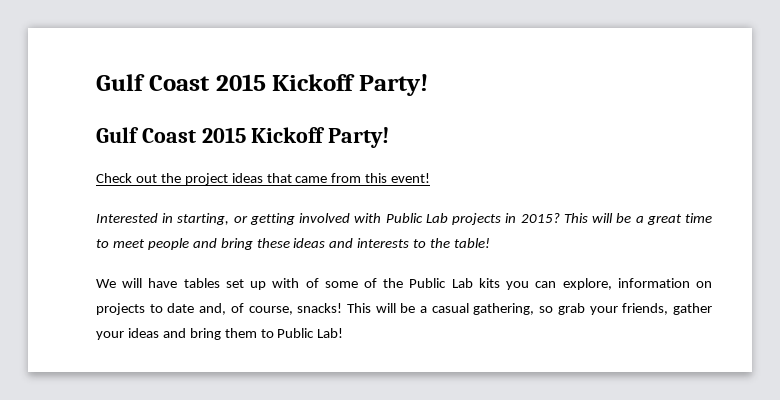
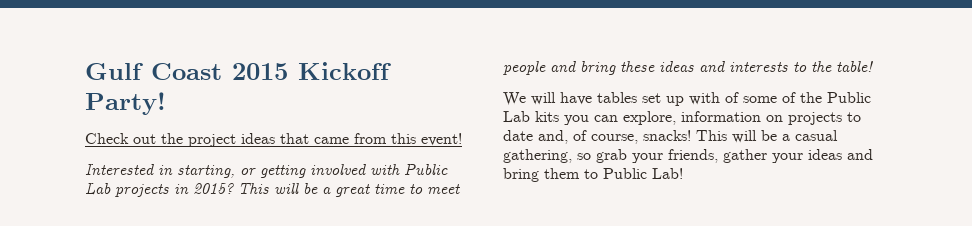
[96,74,428,96] [96,127,390,148] Gulf Coast 2015 Kickoff Party! // Gulf Coast 2015 Kickoff Party! -> [85,62,391,80] [85,92,166,115] Gulf Coast 2015 Kickoff Party!

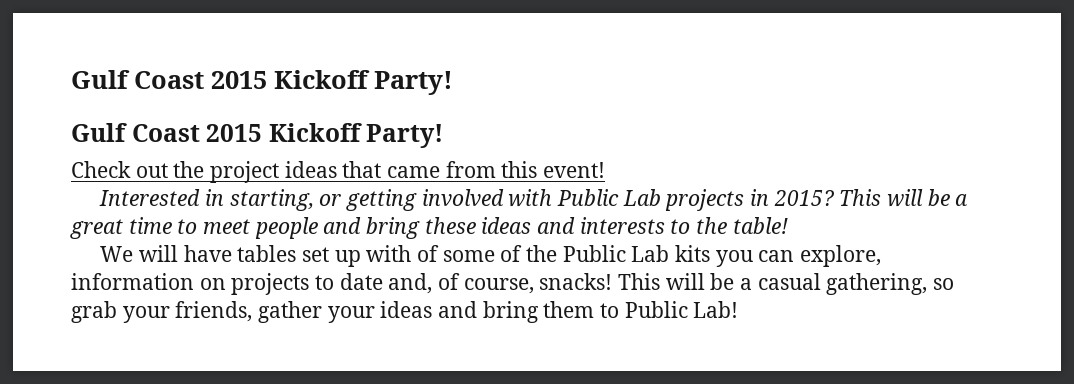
[85,62,391,80] [85,92,166,115] Gulf Coast 2015 Kickoff Party! -> [71,70,453,95] [71,123,444,148] Gulf Coast 2015 Kickoff Party! // Gulf Coast 2015 Kickoff Party!

